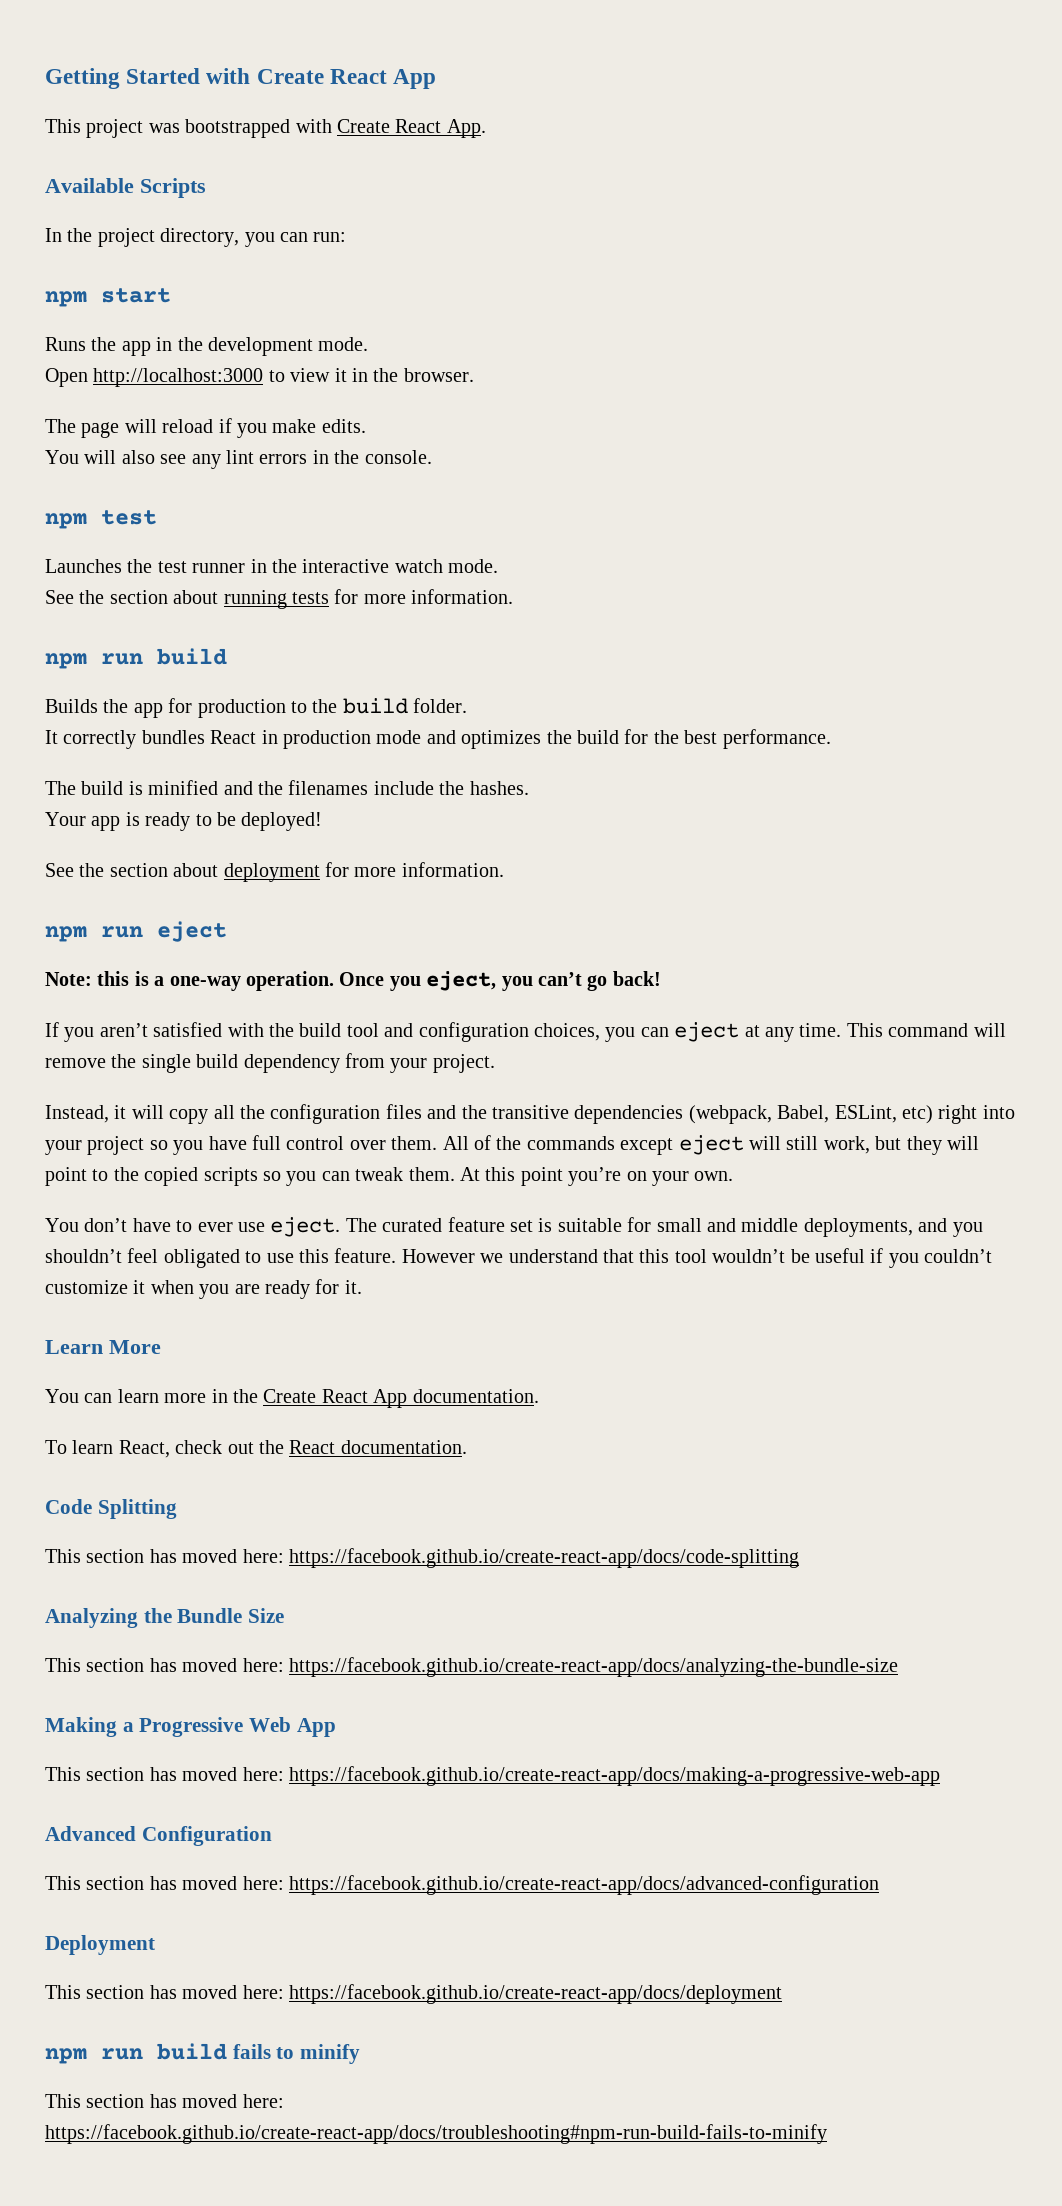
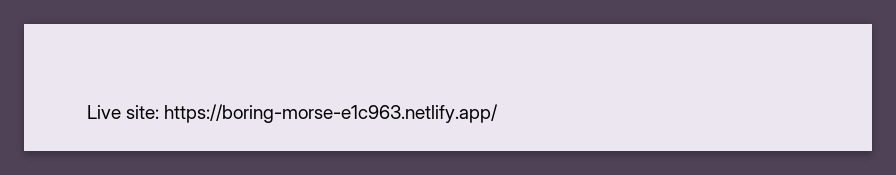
[45,68,437,89] [45,119,486,138] [45,178,206,198] [45,228,347,247] [45,288,171,307] [45,337,369,356] [45,368,474,387] [45,418,366,438] [45,450,432,469] [45,510,157,529] [45,559,499,573] [45,589,514,609] [45,648,227,669] [45,698,468,718] [45,729,831,749] [45,780,529,795] [45,812,323,831] [45,862,504,882] [45,921,227,942] [45,971,661,991] [45,1022,1006,1042] [45,1053,495,1073] [45,1104,1015,1124] [45,1135,979,1155] [45,1167,734,1186] [45,1217,983,1237] [45,1248,993,1268] [45,1279,362,1299] [45,1340,161,1354] [45,1389,539,1408] [45,1440,467,1458] [45,1499,177,1519] [45,1548,799,1568] [45,1608,285,1628] [45,1657,898,1677] [45,1717,336,1737] [45,1766,940,1786] [45,1826,272,1846] [45,1875,879,1895] [45,1935,155,1955] [45,1984,782,2004] [45,2043,361,2064] [45,2094,284,2108] [45,2124,827,2144] Getting Started with Create React App // This project was bootstrapped with Create React App. // Available Scripts // In the project directory, you can run: // npm start // Runs the app in the development mode. // Open http://localhost:3000 to view it in the browser. // The page will reload if you make edits. // You will also see any lint errors in the console. // npm test // Launches the test runner in the interactive watch mode. // See the section about running tests for more information. // npm run build // Builds the app for production to the build folder. // It correctly bundles React in production mode and optimizes the build for the best performance. // The build is minified and the filenames include the hashes. // Your app is ready to be deployed! // See the section about deployment for more information. // npm run eject // Note: this is a one-way operation. Once you eject, you can’t go back! // If you aren’t satisfied with the build tool and configuration choices, you can eject at any time. This command will remove the single build dependency from your project. // Instead, it will copy all the configuration files and the transitive dependencies (webpack, Babel, ESLint, etc) right into your project so you have full control over them. All of the commands except eject will still work, but they will point to the copied scripts so you can tweak them. At this point you’re on your own. // You don’t have to ever use eject. The curated feature set is suitable for small and middle deployments, and you shouldn’t feel obligated to use this feature. However we understand that this tool wouldn’t be useful if you couldn’t customize it when you are ready for it. // Learn More // You can learn more in the Create React App documentation. // To learn React, check out the React documentation. // Code Splitting // This section has moved here: https://facebook.github.io/create-react-app/docs/code-splitting // Analyzing the Bundle Size // This section has moved here: https://facebook.github.io/create-react-app/docs/analyzing-the-bundle-size // Making a Progressive Web App // This section has moved here: https://facebook.github.io/create-react-app/docs/making-a-progressive-web-app // Advanced Configuration // This section has moved here: https://facebook.github.io/create-react-app/docs/advanced-configuration // Deployment // This section has moved here: https://facebook.github.io/create-react-app/docs/deployment // npm run build fails to minify // This section has moved here: https://facebook.github.io/create-react-app/docs/troubleshooting#npm-run-build-fails-to-minify -> [87,104,499,123] Live site: https://boring-morse-e1c963.netlify.app/

